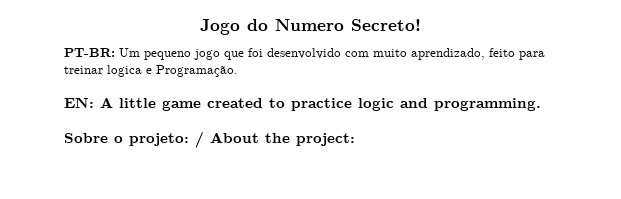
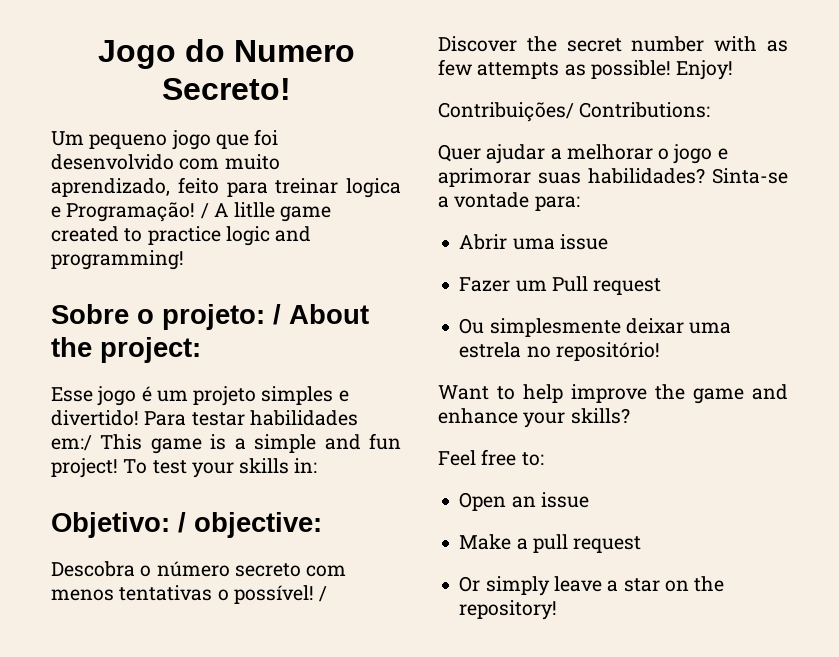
[64,48,115,57] PT-BR: -> (291, 89) none
[156,65,238,77] [64,97,156,108] Programação. // EN: A little -> [66,202,276,222] Programação! / A litlle
[434,98,541,111] programming. -> [51,250,184,270] programming!
(355, 139) none -> [51,386,349,406] [51,410,358,426] [51,433,401,454] [51,458,318,478] [51,512,322,538] [51,561,347,577] [51,585,328,604] [438,36,788,52] [438,59,734,80] [438,102,711,122] [438,144,728,164] [438,168,788,187] [438,192,580,211] [459,234,608,250] [459,276,662,295] [459,318,732,337] [459,342,660,361] [438,384,788,404] [438,408,630,428] [438,449,544,466] [459,492,589,511] [459,534,642,553] [459,576,725,596] [459,600,558,620] // Esse jogo é um projeto simples e divertido! Para testar habilidades em:/ This game is a simple and fun project! To test your skills in: // Objetivo: / objective: // Descobra o número secreto com menos tentativas o possível! / Discover the secret number with as few attempts as possible! Enjoy! // Contribuições/ Contributions: // Quer ajudar a melhorar o jogo e aprimorar suas habilidades? Sinta-se a vontade para: // Abrir uma issue // Fazer um Pull request // Ou simplesmente deixar uma estrela no repositório! // Want to help improve the game and enhance your skills? // Feel free to: // Open an issue // Make a pull request // Or simply leave a star on the repository!

